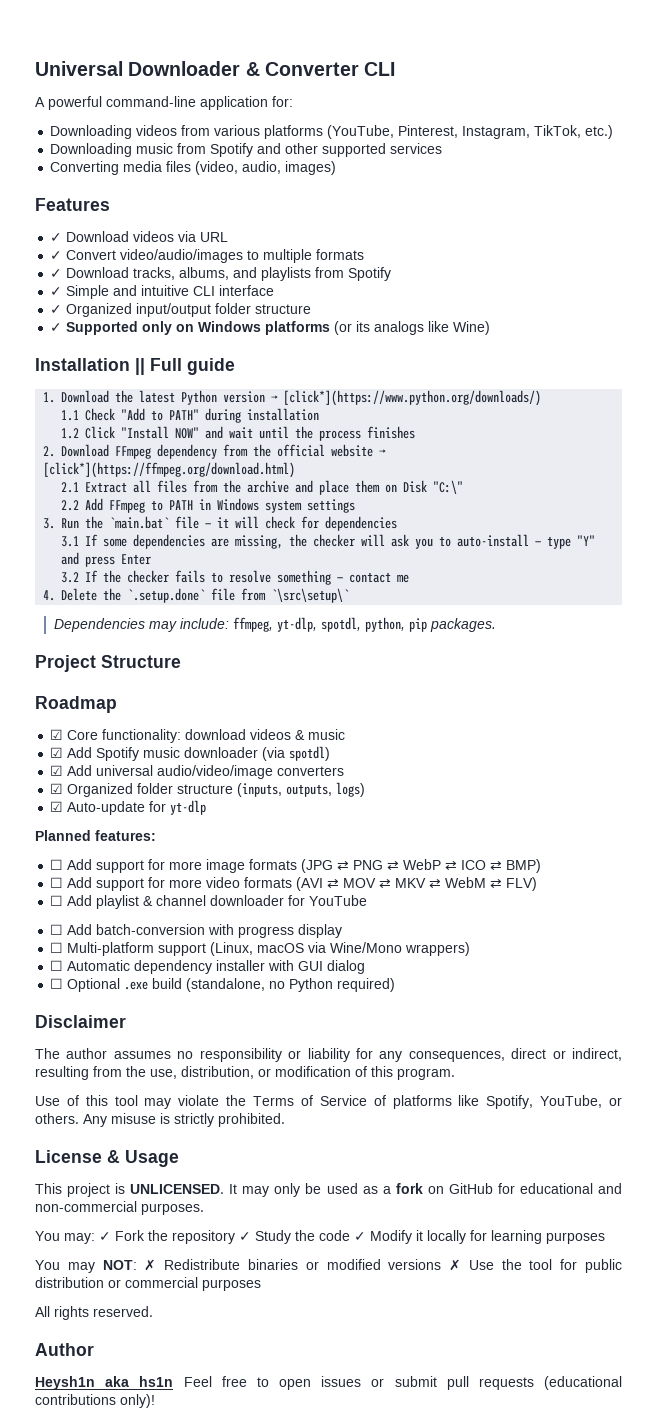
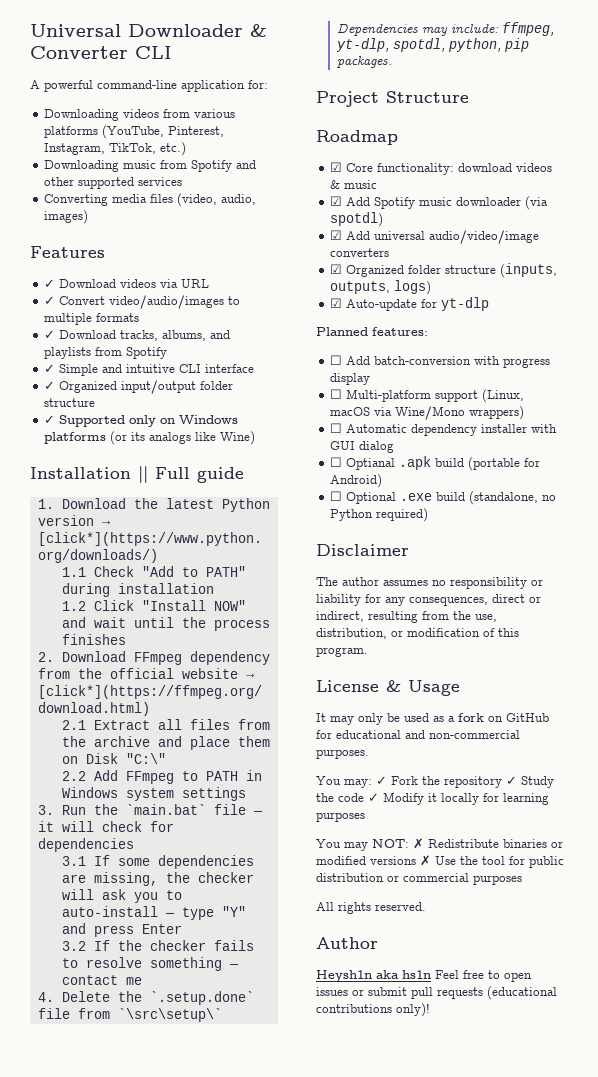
[50,859,542,873] [50,877,538,891] [50,895,368,909] // ☐ Add support for more image formats (JPG ⇄ PNG ⇄ WebP ⇄ ICO ⇄ BMP) // ☐ Add support for more video formats (AVI ⇄ MOV ⇄ MKV ⇄ WebM ⇄ FLV) // ☐ Add playlist & channel downloader for YouTube -> (428, 331) none
(366, 967) none -> [330,456,541,471] [330,474,383,488] // ☐ Optianal .apk build (portable for Android)
[35,1095,623,1109] [35,1113,285,1127] // Use of this tool may violate the Terms of Service of platforms like Spotify, YouTube, or others. Any misuse is strictly prohibited. -> (368, 652) none
[35,1183,225,1197] This project is UNLICENSED. -> (460, 688) none

